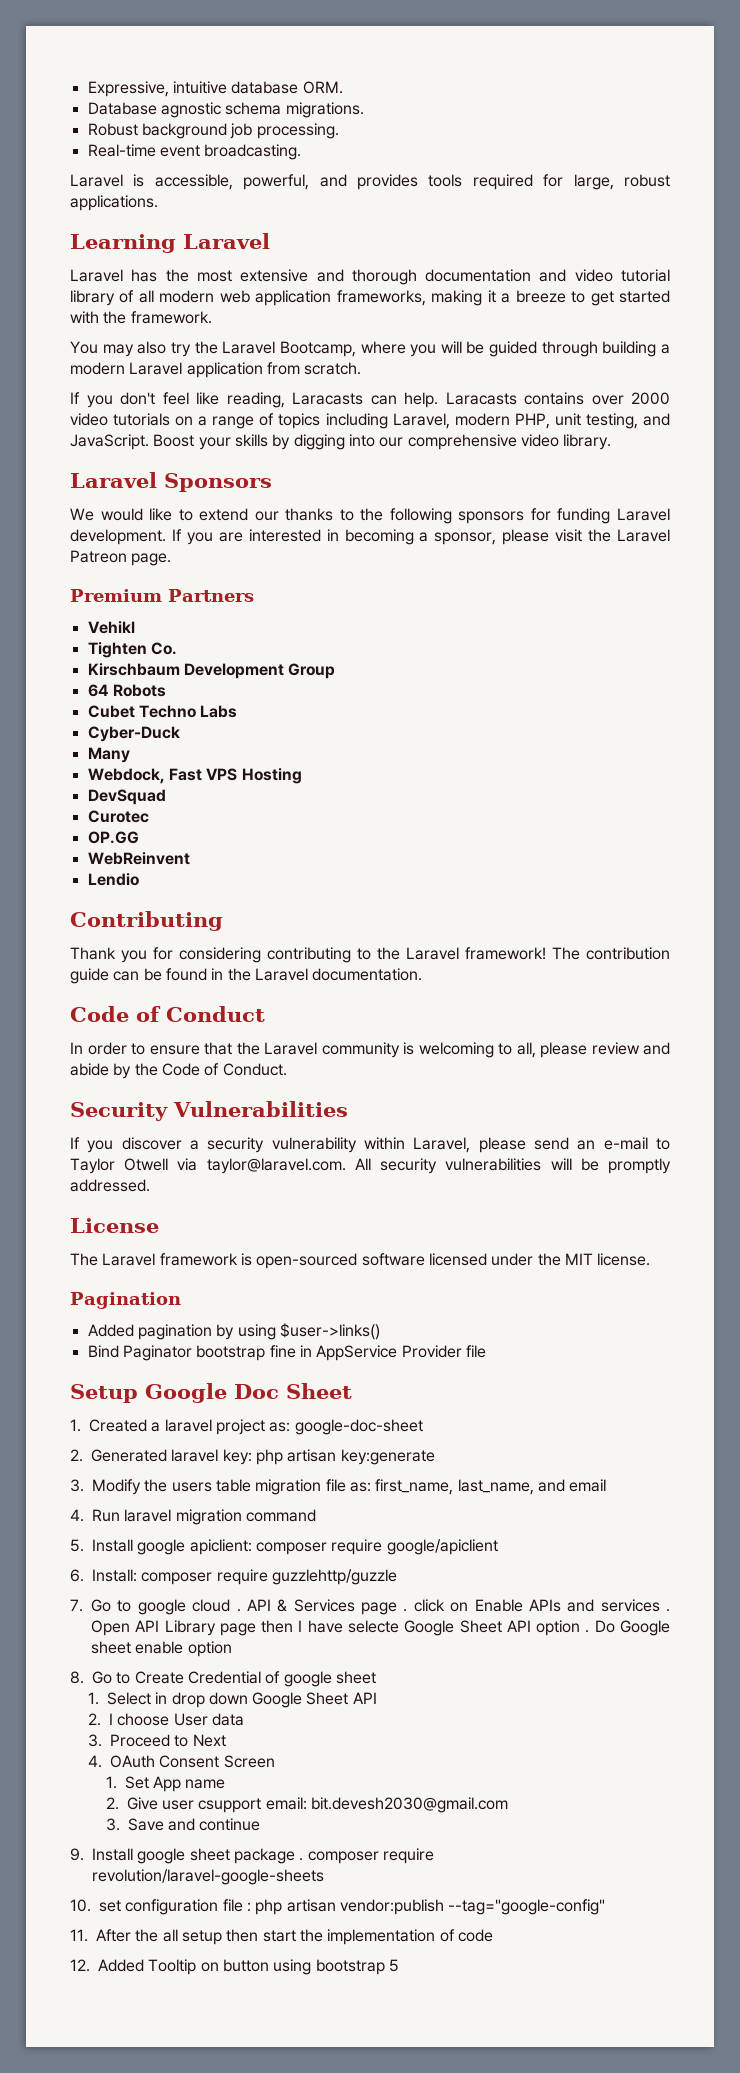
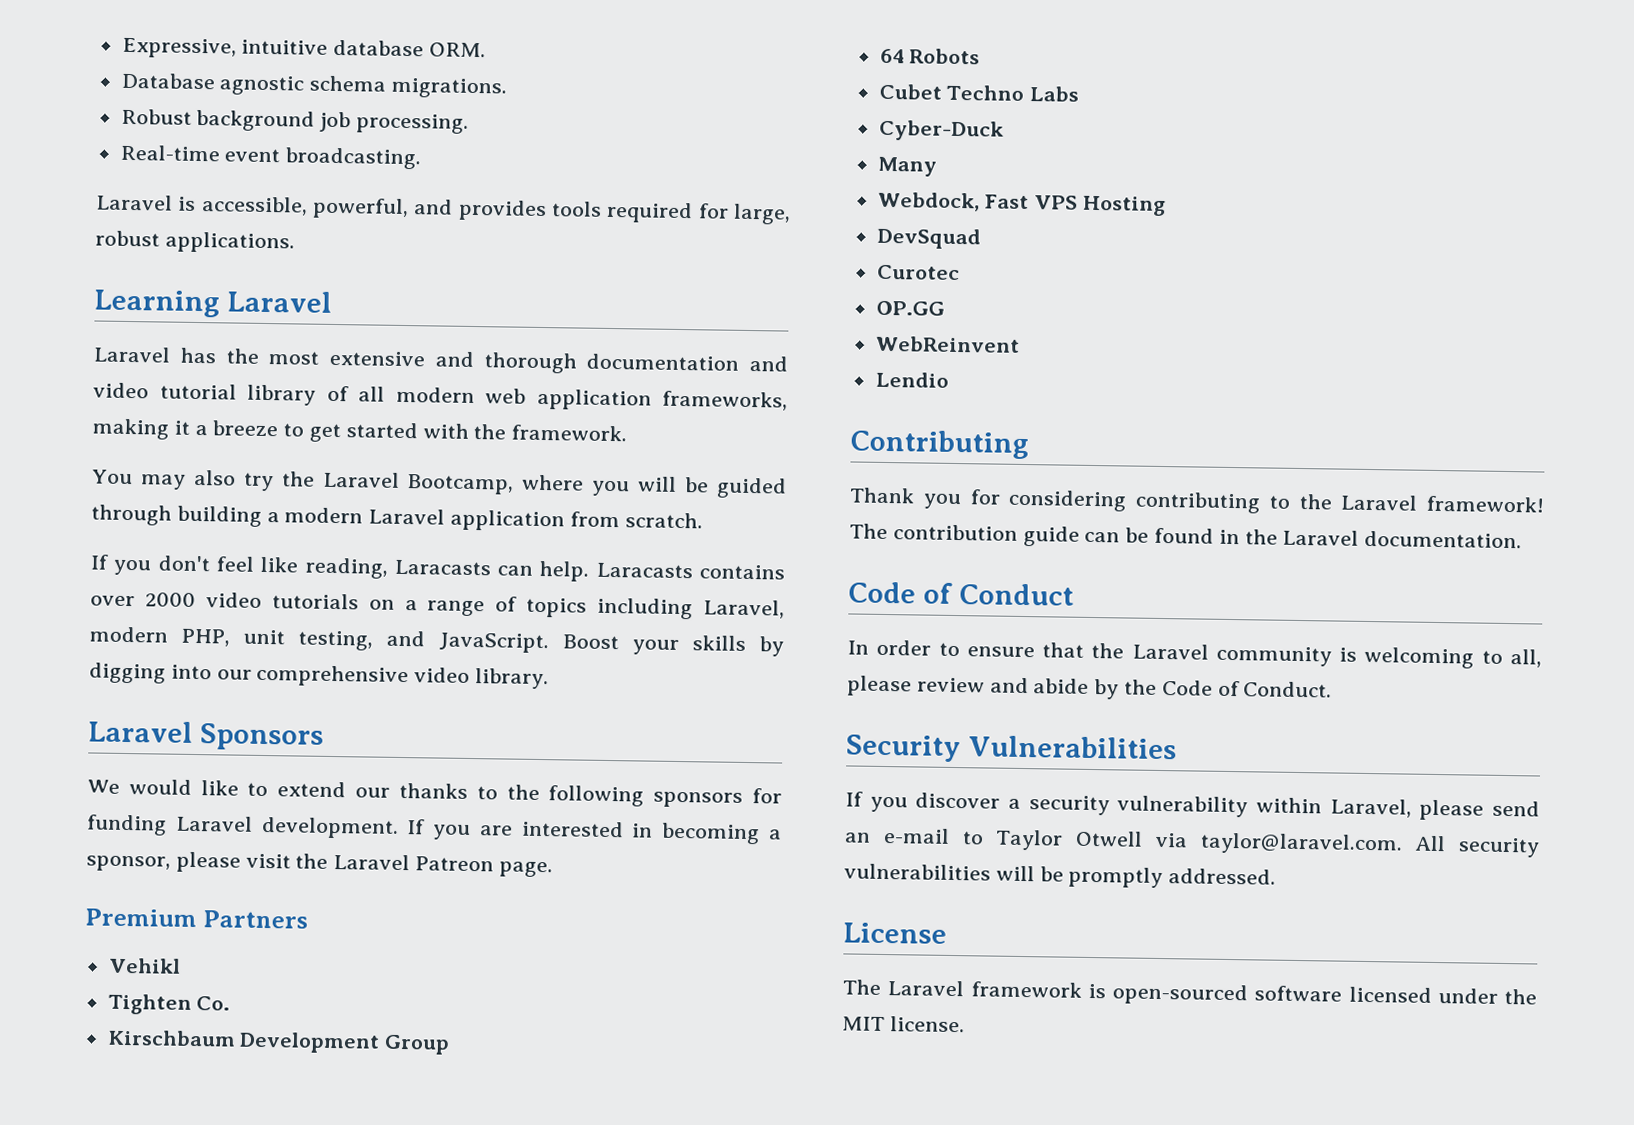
[70,1292,181,1309] [87,1323,380,1340] [87,1345,486,1361] [70,1383,352,1403] [70,1419,423,1435] [70,1449,435,1465] [70,1479,607,1495] [70,1509,316,1525] [70,1539,498,1555] [70,1569,397,1585] [70,1599,670,1615] [91,1620,670,1636] [91,1641,232,1657] [70,1671,376,1687] [87,1692,377,1708] [87,1713,244,1726] [87,1734,226,1747] [87,1755,275,1768] [105,1776,226,1792] [105,1797,508,1813] [105,1818,261,1831] [70,1848,434,1864] [92,1869,324,1885] [70,1899,606,1915] [70,1929,493,1945] [70,1959,399,1975] // Pagination // Added pagination by using $user->links() // Bind Paginator bootstrap fine in AppService Provider file // Setup Google Doc Sheet // 1. Created a laravel project as: google-doc-sheet // 2. Generated laravel key: php artisan key:generate // 3. Modify the users table migration file as: first_name, last_name, and email // 4. Run laravel migration command // 5. Install google apiclient: composer require google/apiclient // 6. Install: composer require guzzlehttp/guzzle // 7. Go to google cloud . API & Services page . click on Enable APIs and services . Open API Library page then I have selecte Google Sheet API option . Do Google sheet enable option // 8. Go to Create Credential of google sheet // 1. Select in drop down Google Sheet API // 2. I choose User data // 3. Proceed to Next // 4. OAuth Consent Screen // 1. Set App name // 2. Give user csupport email: bit.devesh2030@gmail.com // 3. Save and continue // 9. Install google sheet package . composer require revolution/laravel-google-sheets // 10. set configuration file : php artisan vendor:publish --tag="google-config" // 11. After the all setup then start the implementation of code // 12. Added Tooltip on button using bootstrap 5 -> (965, 1024) none

